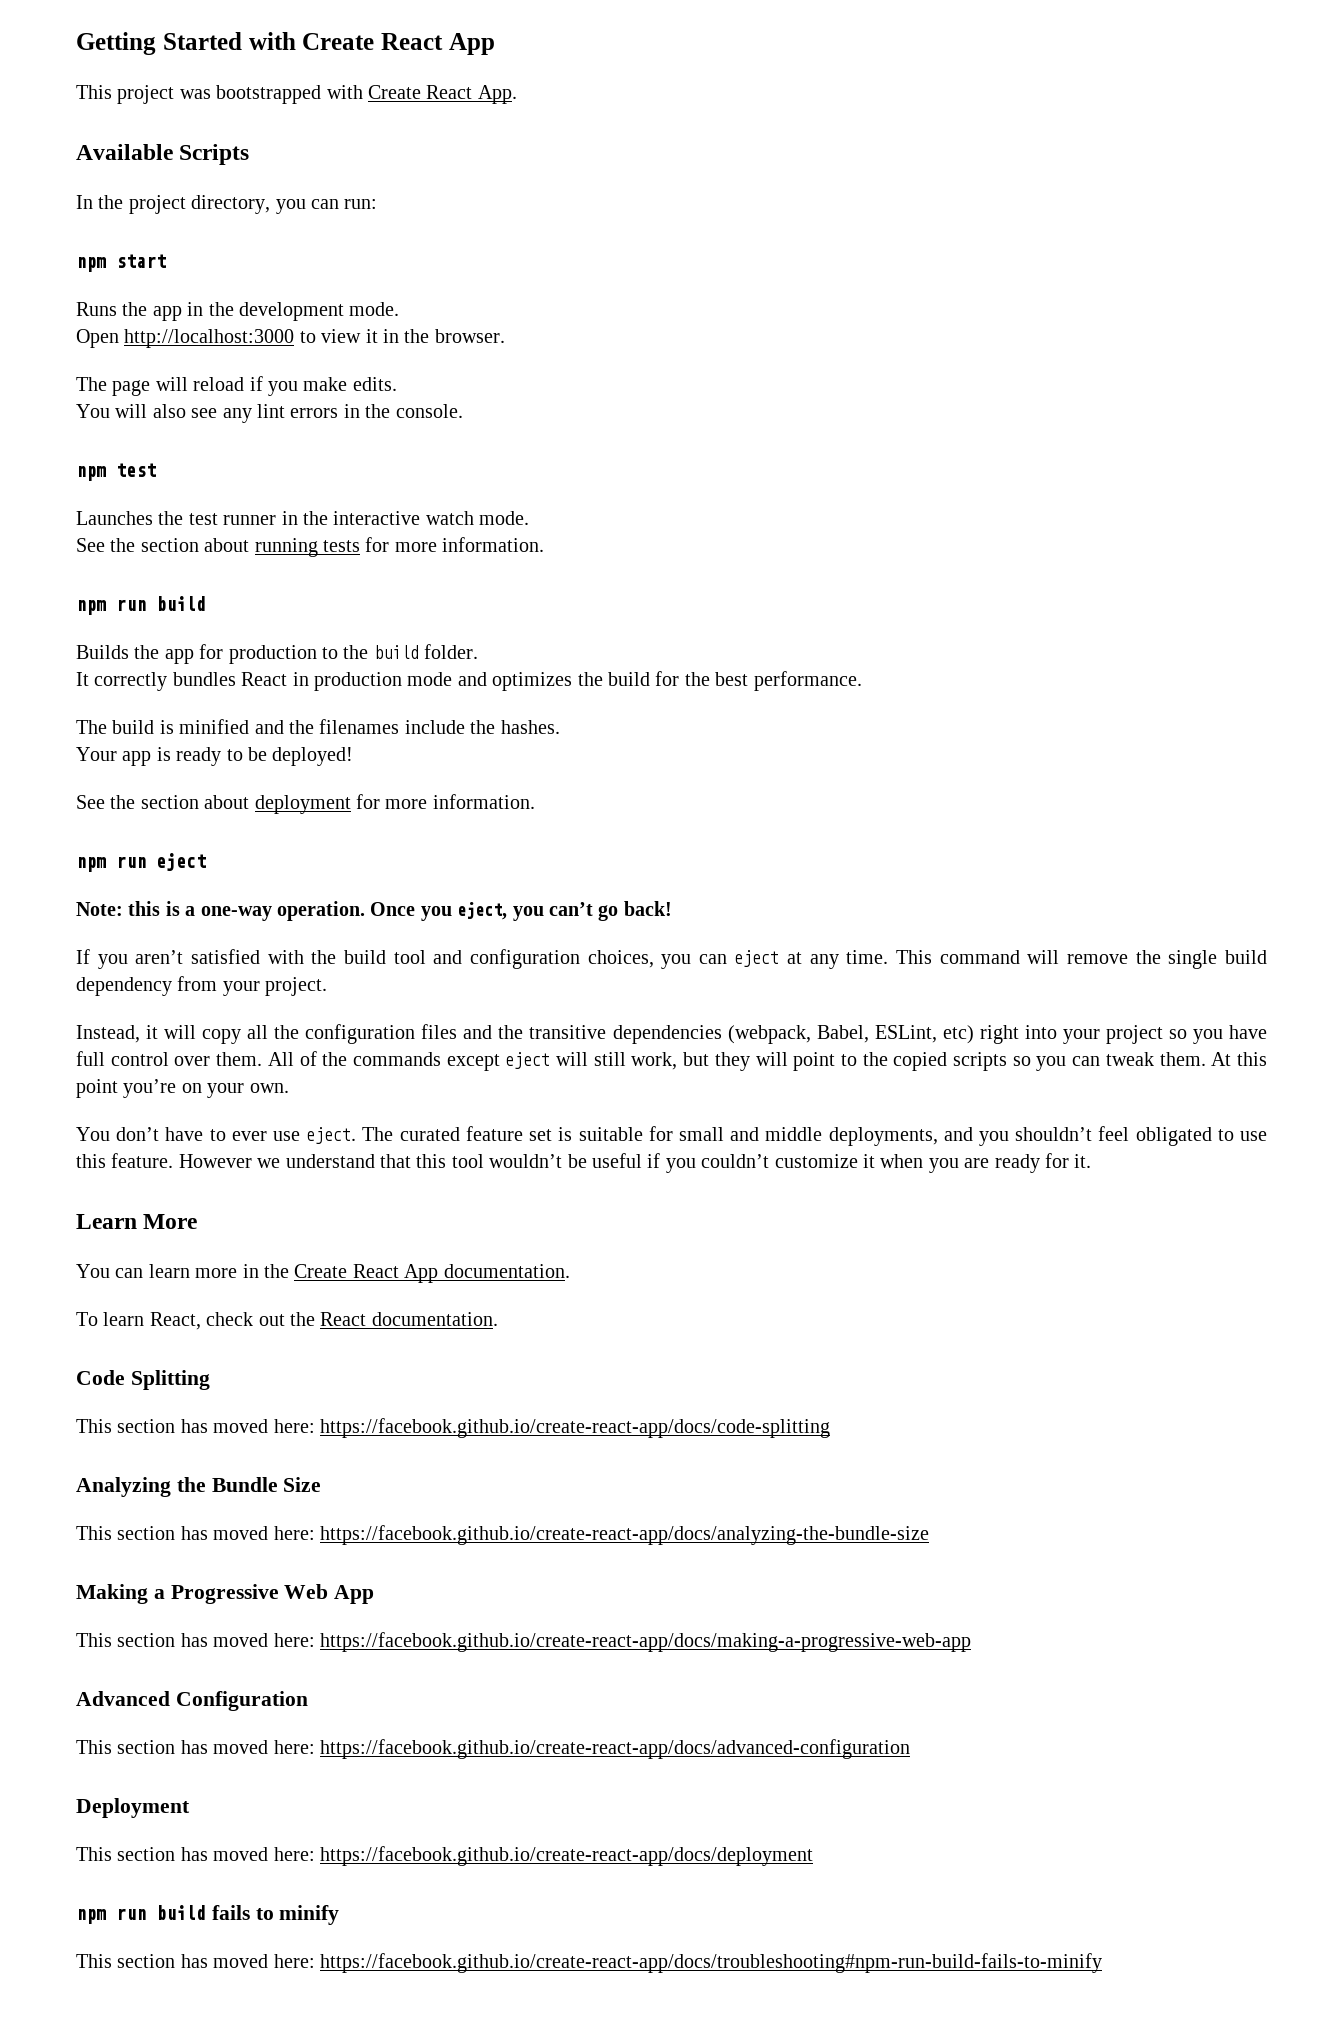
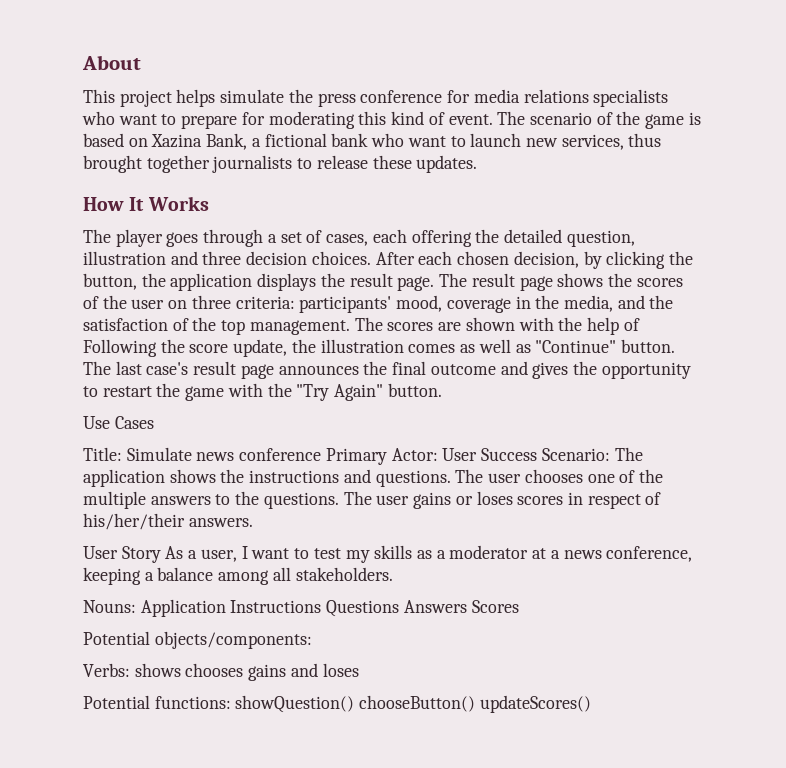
[76,32,495,55] [76,85,517,104] [76,144,250,165] [76,195,378,214] [76,254,166,272] [76,302,400,321] [76,329,505,348] [76,376,397,396] [76,404,463,423] [76,463,156,481] [76,511,530,525] [76,537,545,557] [76,596,206,615] [76,644,479,664] [76,671,862,691] [76,719,560,734] [76,747,354,766] [76,794,535,814] [76,853,206,872] [76,901,672,921] [76,949,1268,969] [76,976,328,996] [76,1024,1267,1044] [76,1051,1267,1071] [76,1079,289,1098] [76,1126,1268,1146] [76,1153,1092,1173] [76,1214,198,1229] [76,1264,570,1283] [76,1312,498,1330] [76,1370,210,1390] [76,1418,830,1438] [76,1477,322,1497] [76,1525,929,1545] [76,1584,375,1604] [76,1632,971,1652] [76,1691,308,1711] [76,1739,910,1759] [76,1798,190,1818] [76,1846,813,1866] [76,1905,340,1925] [76,1953,1102,1973] Getting Started with Create React App // This project was bootstrapped with Create React App. // Available Scripts // In the project directory, you can run: // npm start // Runs the app in the development mode. // Open http://localhost:3000 to view it in the browser. // The page will reload if you make edits. // You will also see any lint errors in the console. // npm test // Launches the test runner in the interactive watch mode. // See the section about running tests for more information. // npm run build // Builds the app for production to the build folder. // It correctly bundles React in production mode and optimizes the build for the best performance. // The build is minified and the filenames include the hashes. // Your app is ready to be deployed! // See the section about deployment for more information. // npm run eject // Note: this is a one-way operation. Once you eject, you can’t go back! // If you aren’t satisfied with the build tool and configuration choices, you can eject at any time. This command will remove the single build dependency from your project. // Instead, it will copy all the configuration files and the transitive dependencies (webpack, Babel, ESLint, etc) right into your project so you have full control over them. All of the commands except eject will still work, but they will point to the copied scripts so you can tweak them. At this point you’re on your own. // You don’t have to ever use eject. The curated feature set is suitable for small and middle deployments, and you shouldn’t feel obligated to use this feature. However we understand that this tool wouldn’t be useful if you couldn’t customize it when you are ready for it. // Learn More // You can learn more in the Create React App documentation. // To learn React, check out the React documentation. // Code Splitting // This section has moved here: https://facebook.github.io/create-react-app/docs/code-splitting // Analyzing the Bundle Size // This section has moved here: https://facebook.github.io/create-react-app/docs/analyzing-the-bundle-size // Making a Progressive Web App // This section has moved here: https://facebook.github.io/create-react-app/docs/making-a-progressive-web-app // Advanced Configuration // This section has moved here: https://facebook.github.io/create-react-app/docs/advanced-configuration // Deployment // This section has moved here: https://facebook.github.io/create-react-app/docs/deployment // npm run build fails to minify // This section has moved here: https://facebook.github.io/create-react-app/docs/troubleshooting#npm-run-build-fails-to-minify -> [82,55,141,70] [83,89,669,107] [82,111,701,129] [83,133,662,150] [83,155,478,173] [83,196,209,211] [83,229,635,247] [83,251,693,269] [83,273,683,291] [83,295,674,313] [83,317,640,335] [83,339,675,357] [83,361,691,379] [83,383,442,401] [83,416,154,429] [83,447,643,465] [83,469,663,487] [83,491,662,509] [83,513,253,530] [83,545,693,563] [83,567,393,585] [83,599,519,617] [83,631,312,649] [83,663,359,681] [83,695,591,713] About // This project helps simulate the press conference for media relations specialists who want to prepare for moderating this kind of event. The scenario of the game is based on Xazina Bank, a fictional bank who want to launch new services, thus brought together journalists to release these updates. // How It Works // The player goes through a set of cases, each offering the detailed question, illustration and three decision choices. After each chosen decision, by clicking the button, the application displays the result page. The result page shows the scores of the user on three criteria: participants' mood, coverage in the media, and the satisfaction of the top management. The scores are shown with the help of Following the score update, the illustration comes as well as "Continue" button. The last case's result page announces the final outcome and gives the opportunity to restart the game with the "Try Again" button. // Use Cases // Title: Simulate news conference Primary Actor: User Success Scenario: The application shows the instructions and questions. The user chooses one of the multiple answers to the questions. The user gains or loses scores in respect of his/her/their answers. // User Story As a user, I want to test my skills as a moderator at a news conference, keeping a balance among all stakeholders. // Nouns: Application Instructions Questions Answers Scores // Potential objects/components: // Verbs: shows chooses gains and loses // Potential functions: showQuestion() chooseButton() updateScores()

